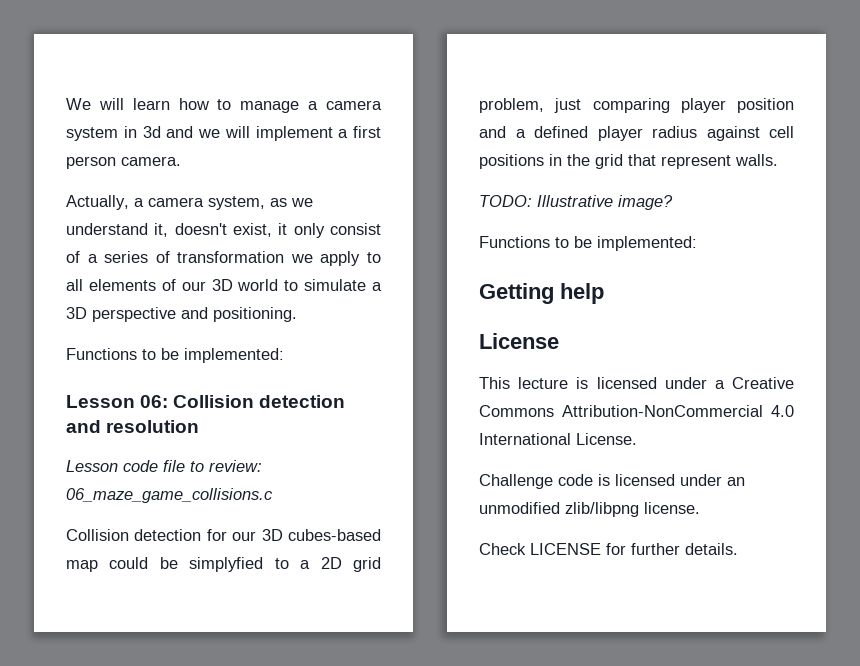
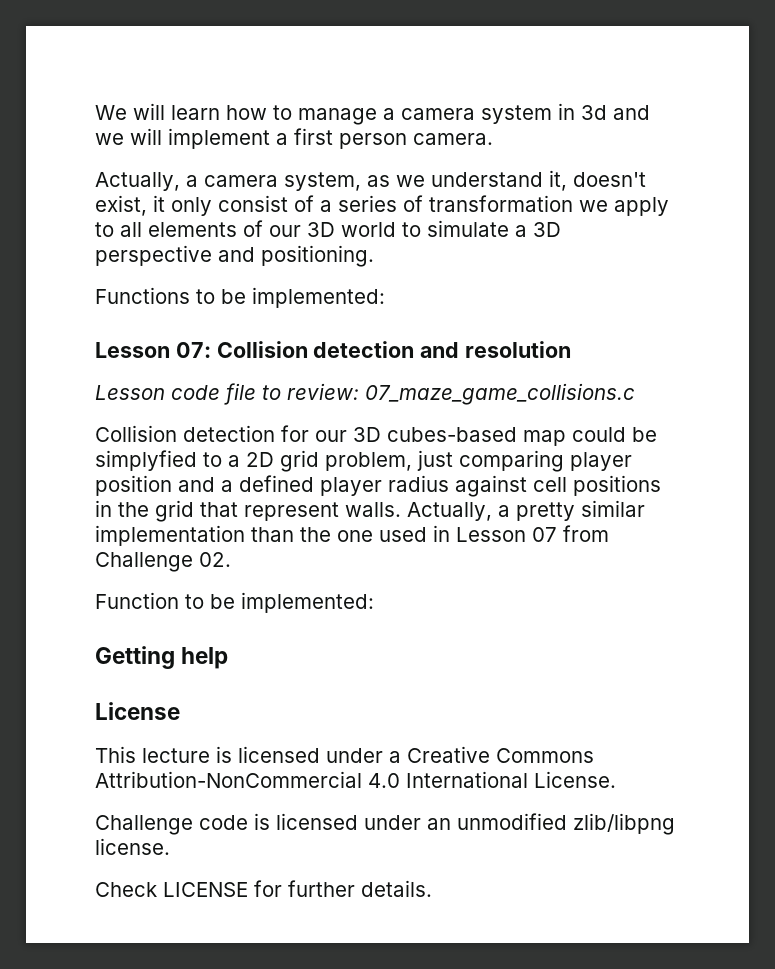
[140,395,169,408] 06: -> [175,342,211,358] 07:
[66,488,273,503] 06_maze_game_collisions.c -> [365,383,635,405] 07_maze_game_collisions.c
[479,195,673,210] [479,236,550,248] // TODO: Illustrative image? // Functions -> [407,500,645,521] [95,525,609,546] [95,552,231,572] [95,592,179,609] Actually, a pretty similar implementation than the one used in Lesson 07 from Challenge 02. // Function

